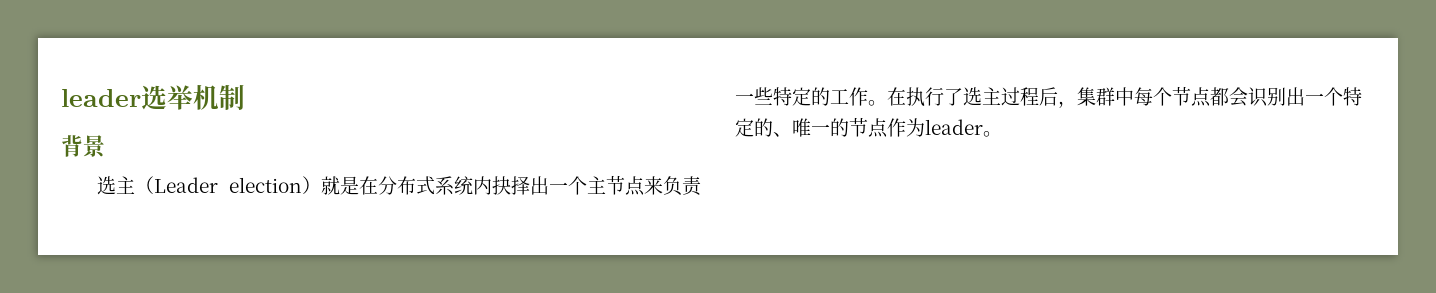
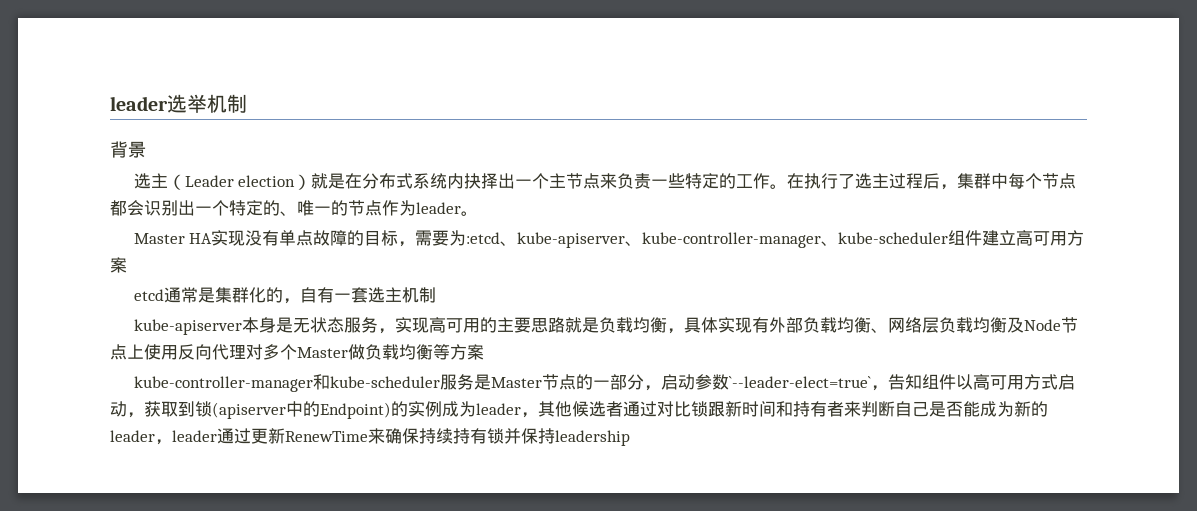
(1002, 134) none -> [133,230,1085,248] [110,257,127,273] [133,287,436,304] [133,317,1078,335] [110,344,484,360] [133,374,1075,392] [110,401,1048,419] [110,428,630,446] // Master HA实现没有单点故障的目标，需要为:etcd、kube-apiserver、kube-controller-manager、kube-scheduler组件建立高可用方案 // etcd通常是集群化的，自有一套选主机制 // kube-apiserver本身是无状态服务，实现高可用的主要思路就是负载均衡，具体实现有外部负载均衡、网络层负载均衡及Node节点上使用反向代理对多个Master做负载均衡等方案 // kube-controller-manager和kube-scheduler服务是Master节点的一部分，启动参数`--leader-elect=true`，告知组件以高可用方式启动，获取到锁(apiserver中的Endpoint)的实例成为leader，其他候选者通过对比锁跟新时间和持有者来判断自己是否能成为新的leader，leader通过更新RenewTime来确保持续持有锁并保持leadership

